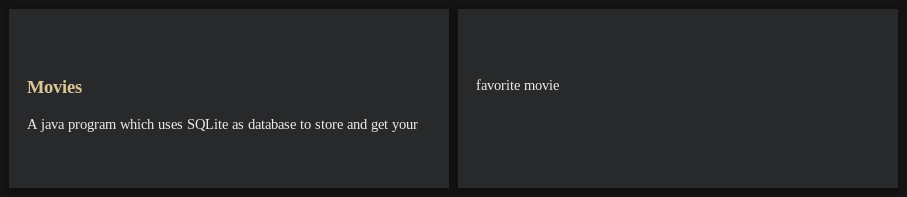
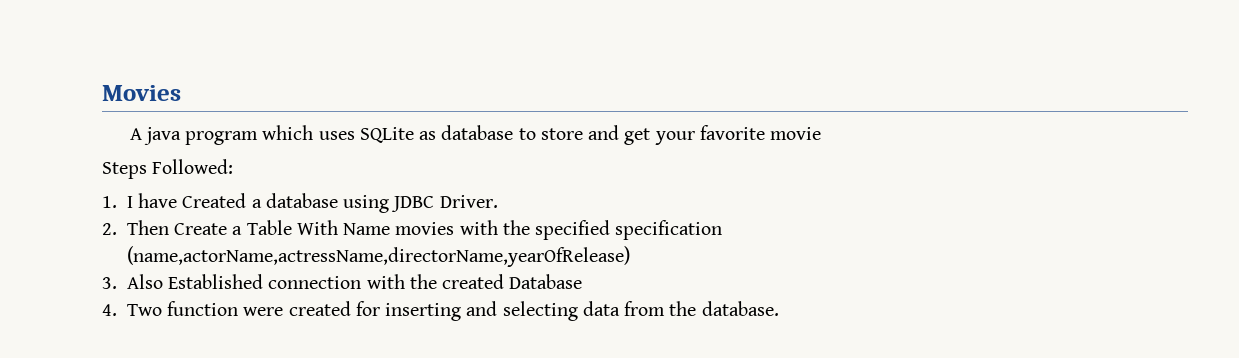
(559, 85) none -> [102,159,234,179] [102,193,498,213] [102,220,723,240] [126,246,630,267] [102,274,583,289] [102,301,779,321] // Steps Followed: // 1. I have Created a database using JDBC Driver. // 2. Then Create a Table With Name movies with the specified specification (name,actorName,actressName,directorName,yearOfRelease) // 3. Also Established connection with the created Database // 4. Two function were created for inserting and selecting data from the database.

